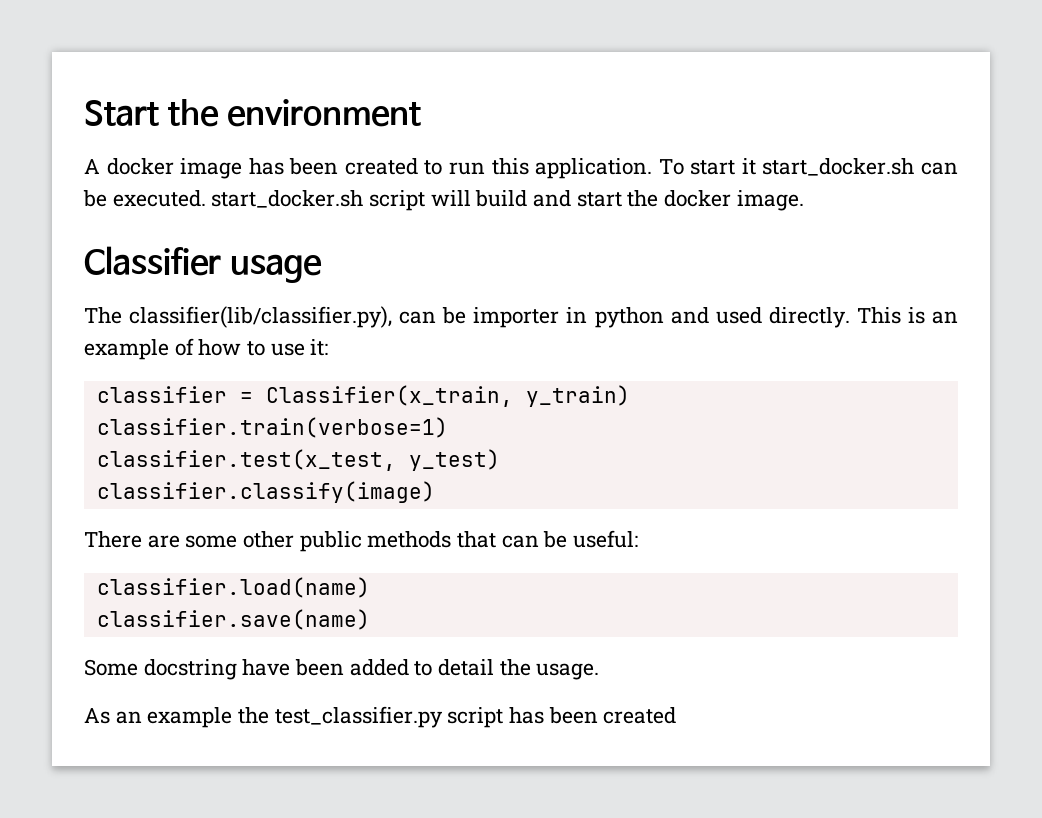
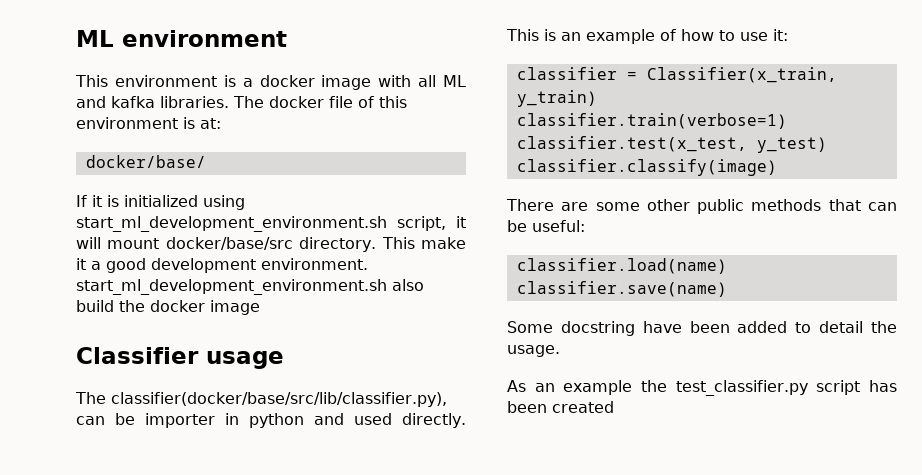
[84,99,219,127] Start the -> [76,30,114,47] ML
[84,158,958,179] [83,190,622,211] A docker image has been created to run this application. To start it start_docker.sh can be executed. start_docker.sh script will build and start -> [75,75,466,90] [76,96,407,108] [76,117,221,129] [85,155,206,168] [76,195,245,210] [76,216,466,232] [76,237,466,252] [76,258,368,273] [76,279,424,295] [76,300,114,312] This environment is a docker image with all ML and kafka libraries. The docker file of this environment is at: // docker/base/ // If it is initialized using start_ml_development_environment.sh script, it will mount docker/base/src directory. This make it a good development environment. start_ml_development_environment.sh also build
[736,190,804,211] image. -> [210,300,260,315] image
[129,306,393,328] classifier(lib/classifier.py), -> [111,392,447,407] classifier(docker/base/src/lib/classifier.py),

